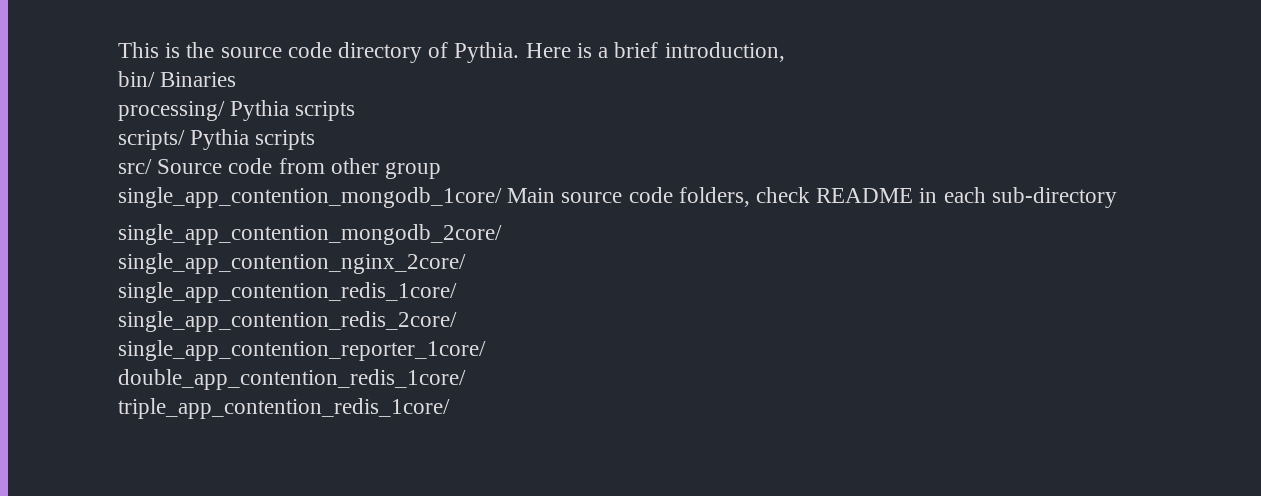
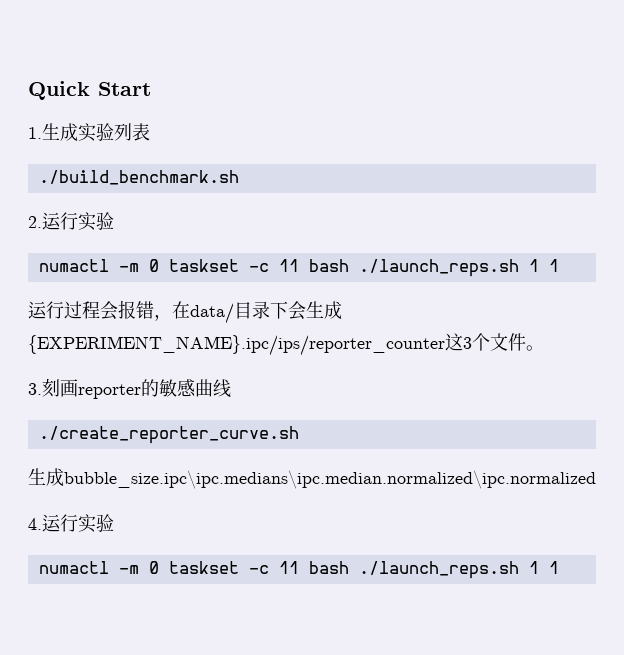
[118,42,785,63] [118,71,237,87] [118,100,356,121] [118,129,316,150] [118,158,442,179] [118,187,1117,208] [118,224,502,245] [118,253,466,274] [118,282,457,303] [118,311,457,332] [118,340,486,361] [118,369,466,390] [118,398,450,419] This is the source code directory of Pythia. Here is a brief introduction, // bin/ Binaries // processing/ Pythia scripts // scripts/ Pythia scripts // src/ Source code from other group // single_app_contention_mongodb_1core/ Main source code folders, check README in each sub-directory // single_app_contention_mongodb_2core/ // single_app_contention_nginx_2core/ // single_app_contention_redis_1core/ // single_app_contention_redis_2core/ // single_app_contention_reporter_1core/ // double_app_contention_redis_1core/ // triple_app_contention_redis_1core/ -> [28,81,151,100] [28,123,150,142] [38,170,239,185] [28,212,114,231] [38,259,559,277] [28,300,342,324] [28,333,544,356] [28,378,231,399] [38,426,299,444] [28,468,596,489] [28,514,114,533] [38,561,559,579] Quick Start // 1.生成实验列表 // ./build_benchmark.sh // 2.运行实验 // numactl -m 0 taskset -c 11 bash ./launch_reps.sh 1 1 // 运行过程会报错，在data/目录下会生成{EXPERIMENT_NAME}.ipc/ips/reporter_counter这3个文件。 // 3.刻画reporter的敏感曲线 // ./create_reporter_curve.sh // 生成bubble_size.ipc\ipc.medians\ipc.median.normalized\ipc.normalized // 4.运行实验 // numactl -m 0 taskset -c 11 bash ./launch_reps.sh 1 1

